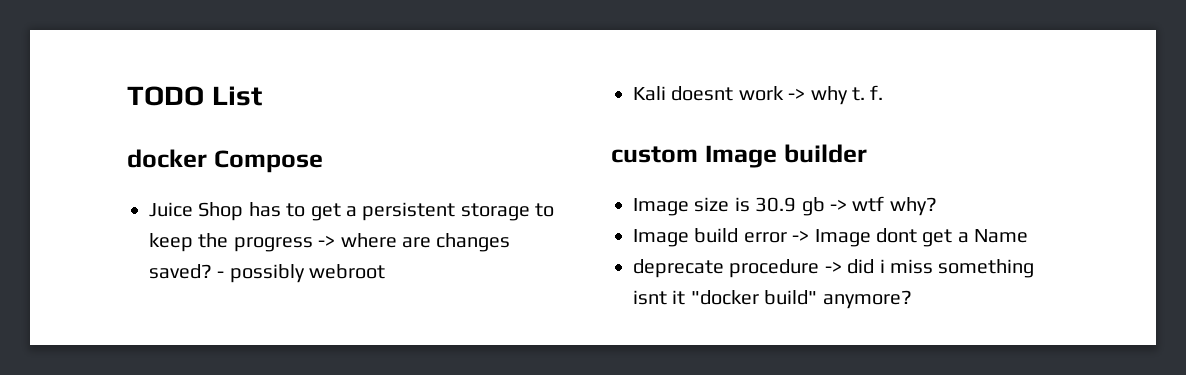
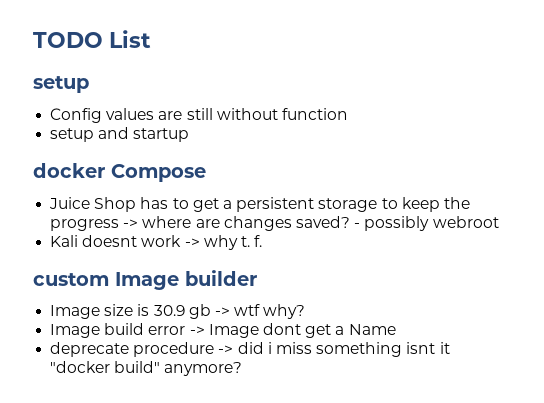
(262, 96) none -> [33,76,89,93] [50,108,348,123] [50,127,190,142] // setup // Config values are still without function // setup and startup

